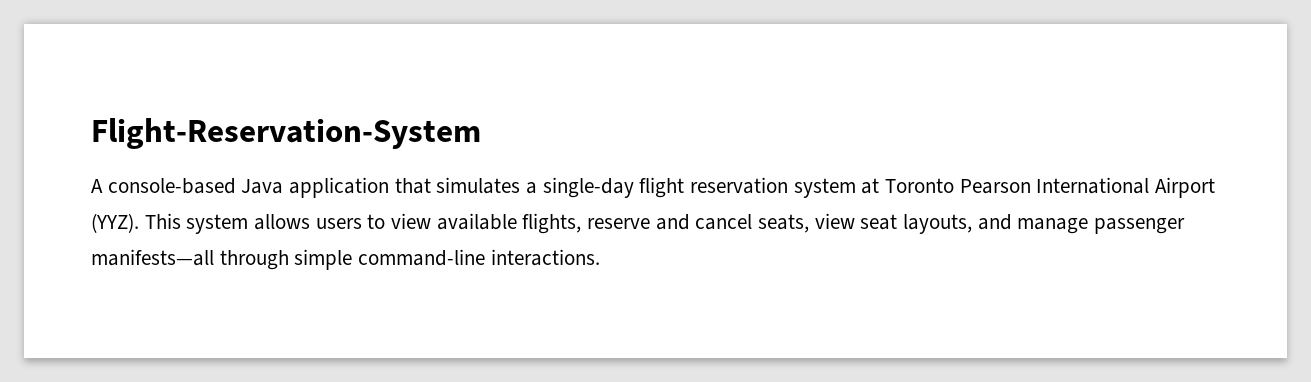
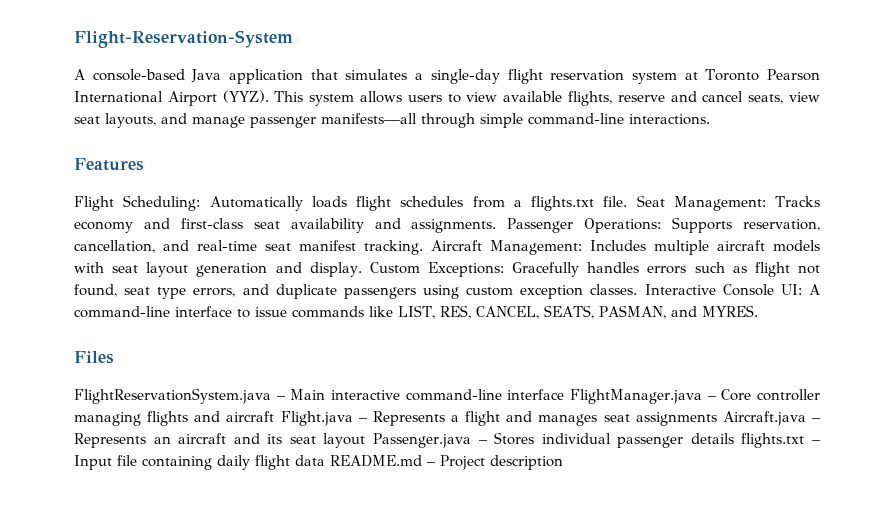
(600, 257) none -> [74,158,144,171] [74,195,821,211] [74,217,820,233] [74,240,820,255] [74,262,820,277] [74,284,820,299] [74,305,758,319] [74,351,114,364] [74,388,821,404] [74,411,821,426] [74,432,821,448] [74,455,563,470] // Features // Flight Scheduling: Automatically loads flight schedules from a flights.txt file. Seat Management: Tracks economy and first-class seat availability and assignments. Passenger Operations: Supports reservation, cancellation, and real-time seat manifest tracking. Aircraft Management: Includes multiple aircraft models with seat layout generation and display. Custom Exceptions: Gracefully handles errors such as flight not found, seat type errors, and duplicate passengers using custom exception classes. Interactive Console UI: A command-line interface to issue commands like LIST, RES, CANCEL, SEATS, PASMAN, and MYRES. // Files // FlightReservationSystem.java – Main interactive command-line interface FlightManager.java – Core controller managing flights and aircraft Flight.java – Represents a flight and manages seat assignments Aircraft.java – Represents an aircraft and its seat layout Passenger.java – Stores individual passenger details flights.txt – Input file containing daily flight data README.md – Project description

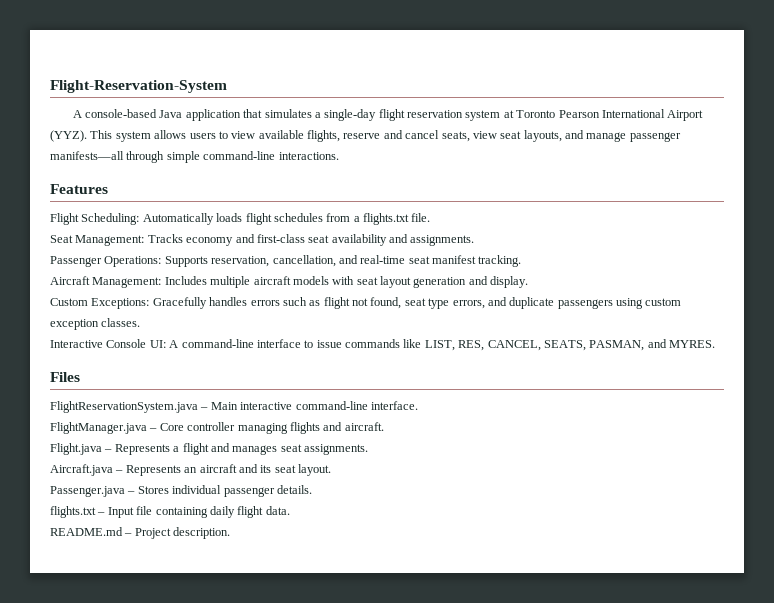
(628, 201) none -> (431, 217) //
(497, 226) none -> (475, 240) //
(423, 247) none -> (522, 261) //
(362, 269) none -> (529, 282) //
(638, 289) none -> (141, 322) //
[507,389,565,400] interface -> [370,401,418,410] interface. //
[226,411,275,422] aircraft -> [344,422,384,431] aircraft. //
[635,412,717,426] assignments -> [304,444,368,455] assignments. //
[323,433,366,448] layout -> [298,464,331,476] layout. //
[690,433,734,444] details -> [276,485,312,494] details. //
[295,455,325,466] data -> [265,506,290,515] data. //
[490,455,563,470] description -> [173,527,231,539] description.

